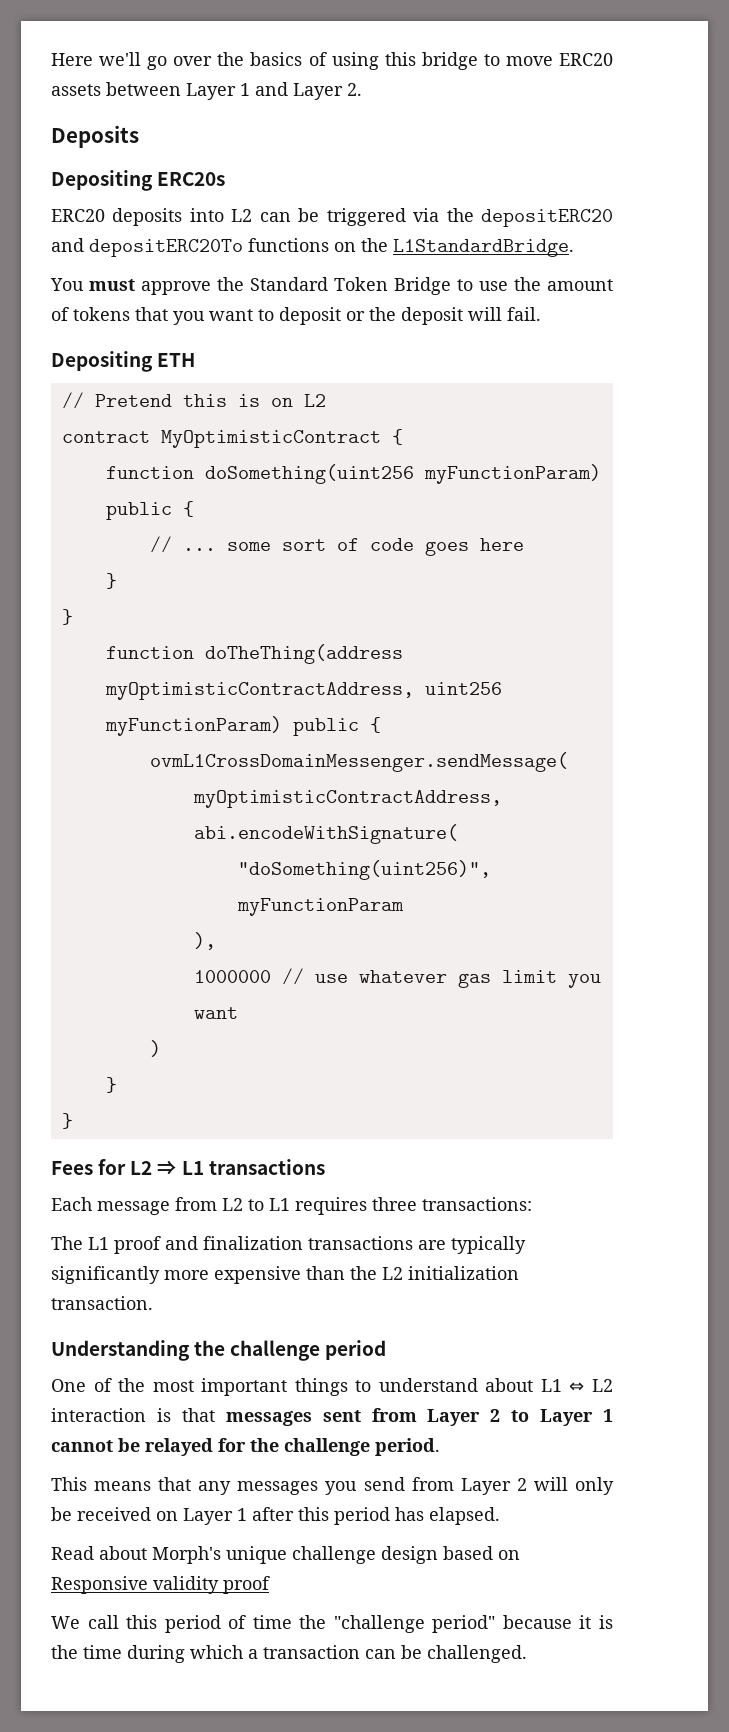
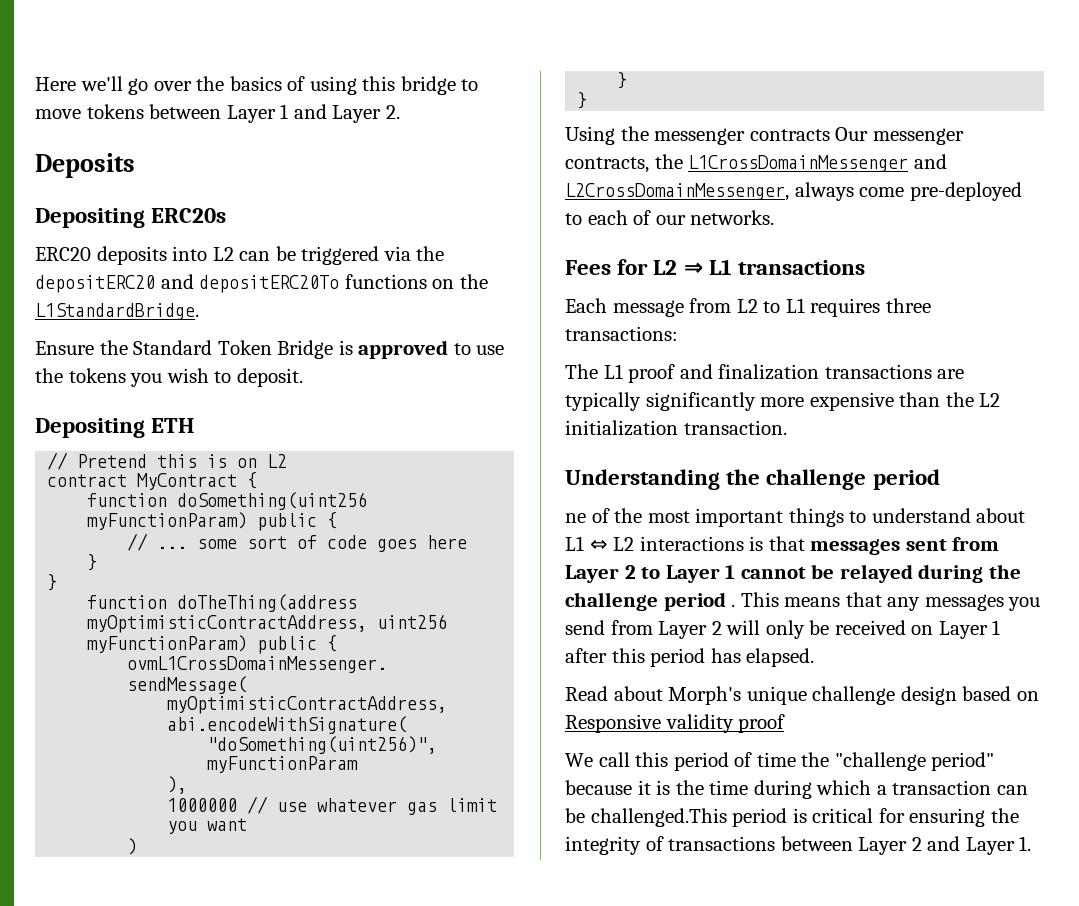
[558,53,613,66] [51,84,101,96] ERC20 assets -> [86,104,144,119] tokens
[50,278,211,295] You must approve -> [35,341,94,355] Ensure
(451, 286) none -> [338,340,449,359] is approved
[547,279,613,291] [51,307,541,325] amount of tokens that you want to deposit or the deposit will fail. -> [68,368,303,387] tokens you wish to deposit.
[160,430,381,448] MyOptimisticContract -> [137,473,238,490] MyContract
(73, 1121) none -> [565,126,964,145] [565,154,947,173] [565,182,1022,201] [565,210,775,225] // Using the messenger contracts Our messenger contracts, the L1CrossDomainMessenger and L2CrossDomainMessenger, always come pre-deployed to each of our networks.
[51,1379,86,1392] One -> [565,513,586,523] ne
[51,1408,146,1422] interaction -> [639,536,744,551] interactions
[218,1438,440,1456] for the challenge period. // -> [918,564,1021,583] [565,592,736,611] during the challenge period .
[427,1645,527,1663] challenged. -> [590,808,1019,827] [565,836,1032,855] challenged.This period is critical for ensuring the integrity of transactions between Layer 2 and Layer 1.

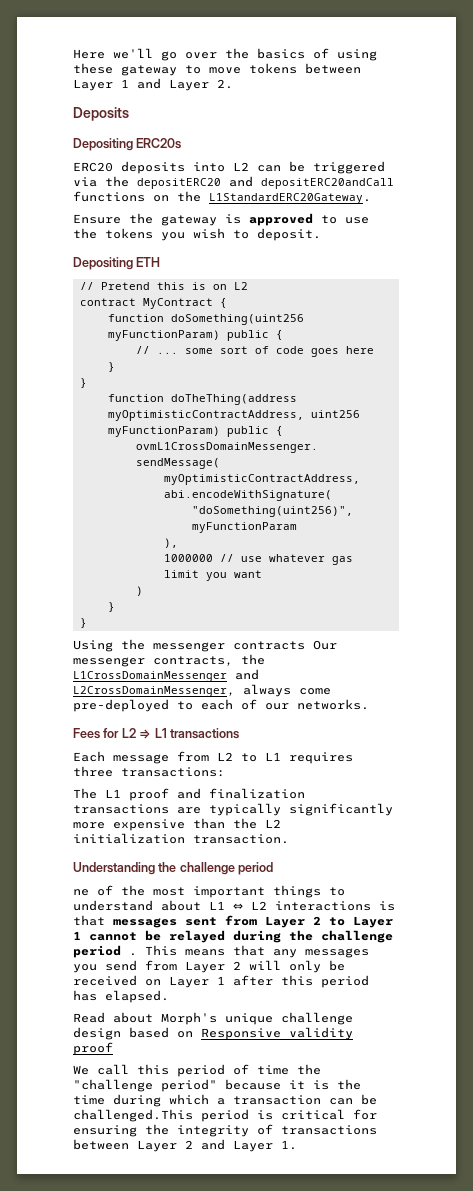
[362,76,456,95] this bridge -> [73,63,177,76] these gateway
[199,275,340,293] depositERC20To -> [261,178,394,189] depositERC20andCall
[35,303,199,320] L1StandardBridge. -> [209,193,371,204] L1StandardERC20Gateway.
[133,340,334,359] Standard Token Bridge -> [161,215,217,226] gateway

